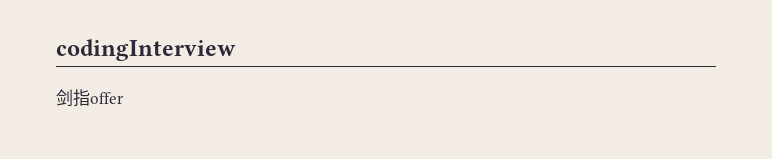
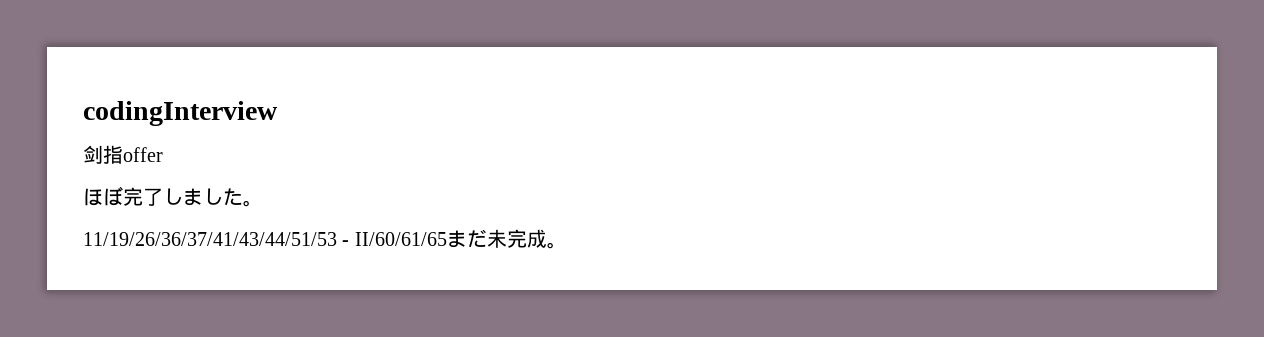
(124, 98) none -> [83,186,263,207] [83,229,567,249] // ほぼ完了しました。 // 11/19/26/36/37/41/43/44/51/53 - II/60/61/65まだ未完成。

